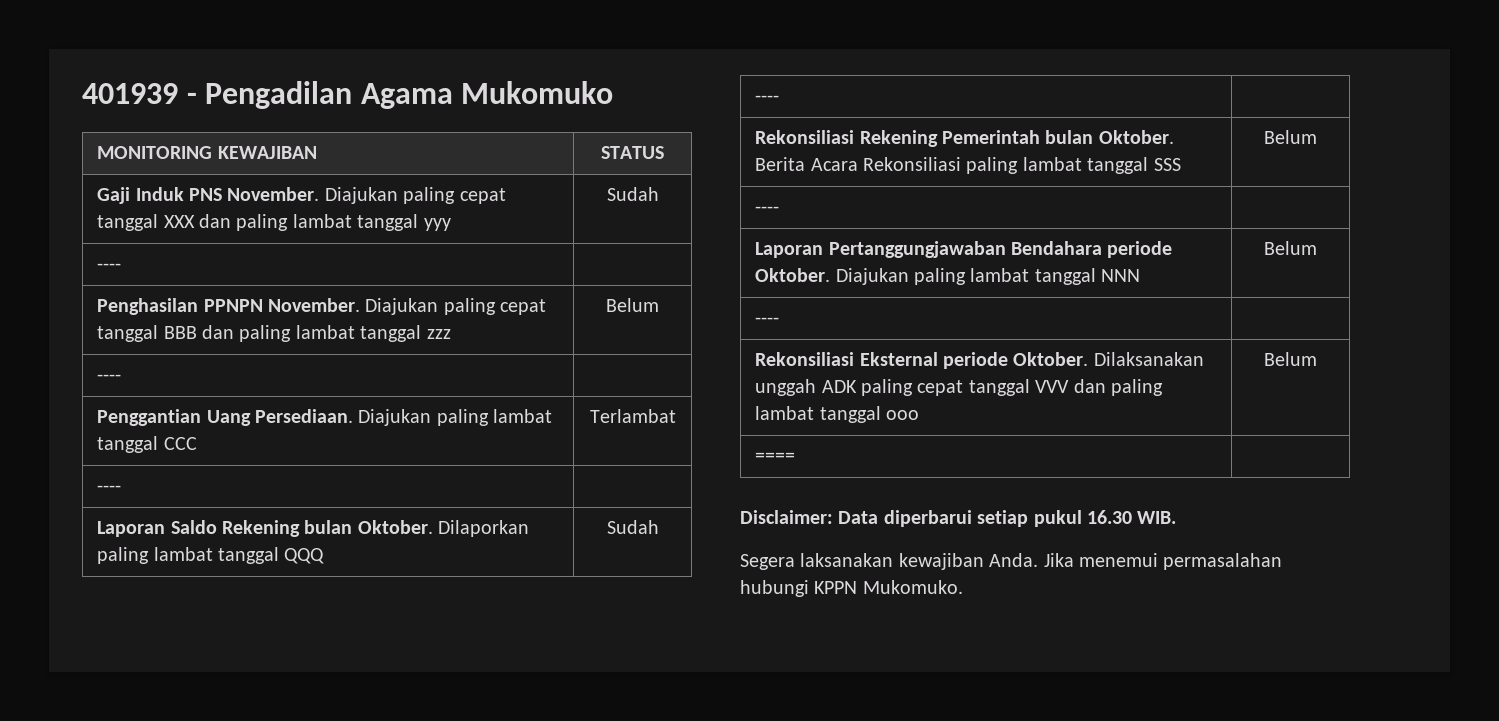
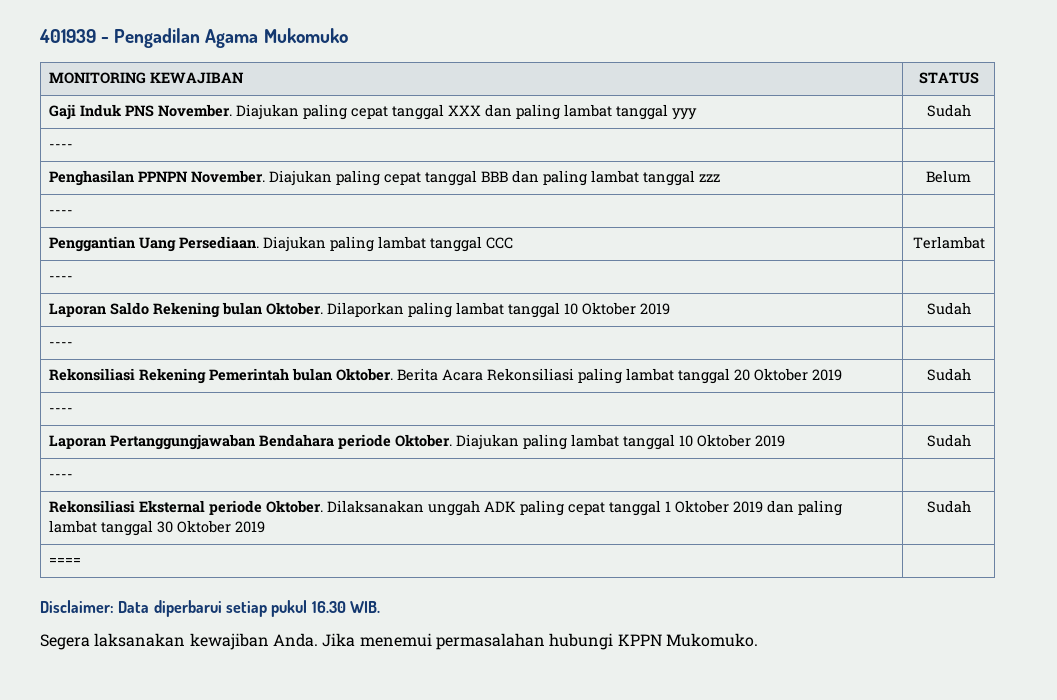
[284,548,325,564] QQQ -> [564,302,671,315] 10 Oktober 2019
[1153,158,1181,171] [1264,130,1317,144] SSS | Belum -> [734,368,843,381] [926,368,971,381] 20 Oktober 2019 | Sudah
[1101,269,1141,282] [1264,241,1317,255] NNN | Belum -> [679,434,786,447] [926,434,971,447] 10 Oktober 2019 | Sudah
[1035,379,1163,396] [755,406,919,423] [1264,352,1317,366] VVV dan paling lambat tanggal ooo | Belum -> [665,500,843,516] [49,520,266,536] [926,500,971,513] 1 Oktober 2019 dan paling lambat tanggal 30 Oktober 2019 | Sudah

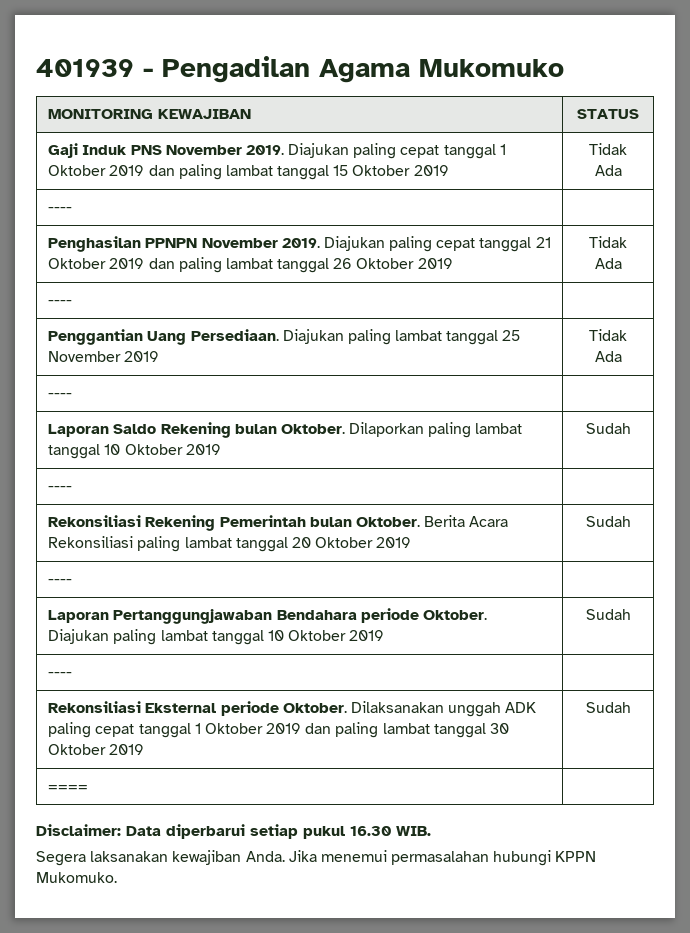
[158,104,698,120] [926,104,971,117] November. Diajukan paling cepat tanggal XXX dan paling lambat tanggal yyy | Sudah -> [165,143,506,159] [48,164,449,180] [589,143,627,155] [594,165,622,176] November 2019. Diajukan paling cepat tanggal 1 Oktober 2019 dan paling lambat tanggal 15 Oktober 2019 | Tidak Ada
[191,170,721,186] [926,170,971,183] November. Diajukan paling cepat tanggal BBB dan paling lambat tanggal zzz | Belum -> [201,236,551,252] [48,257,453,273] [589,236,627,248] [594,258,622,269] November 2019. Diajukan paling cepat tanggal 21 Oktober 2019 dan paling lambat tanggal 26 Oktober 2019 | Tidak Ada
[486,237,514,249] [912,236,985,249] CCC | Terlambat -> [502,330,521,341] [48,351,160,362] [589,329,627,341] [594,351,622,362] 25 November 2019 | Tidak Ada

